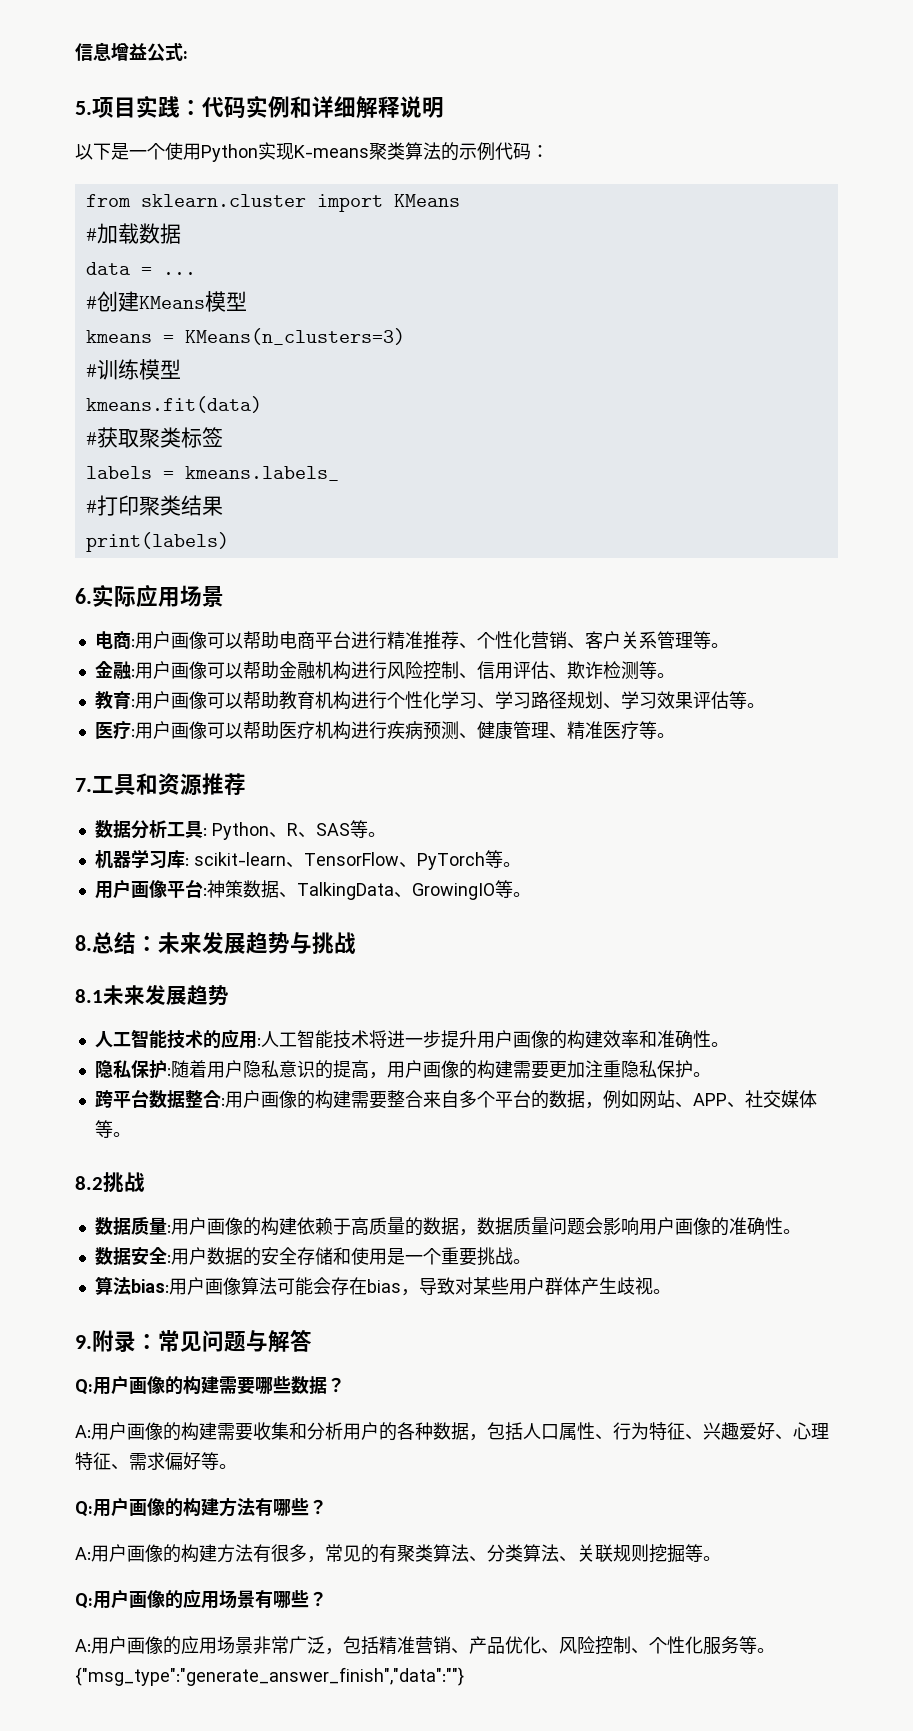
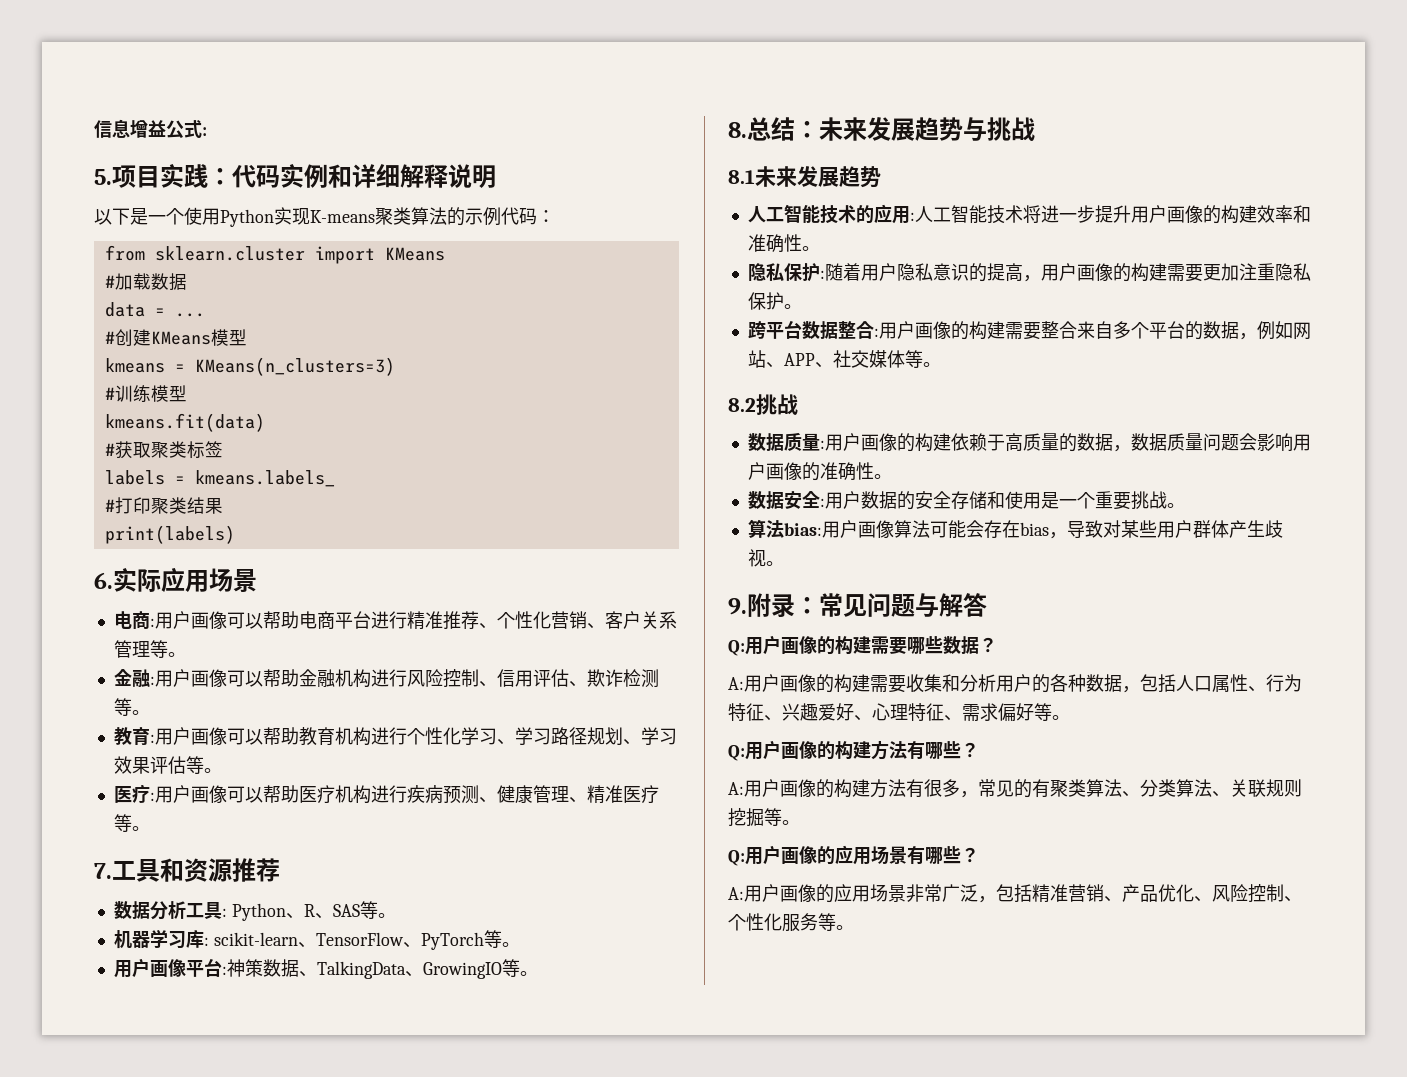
[75,1667,464,1686] {"msg_type":"generate_answer_finish","data":""} -> (854, 927) none

